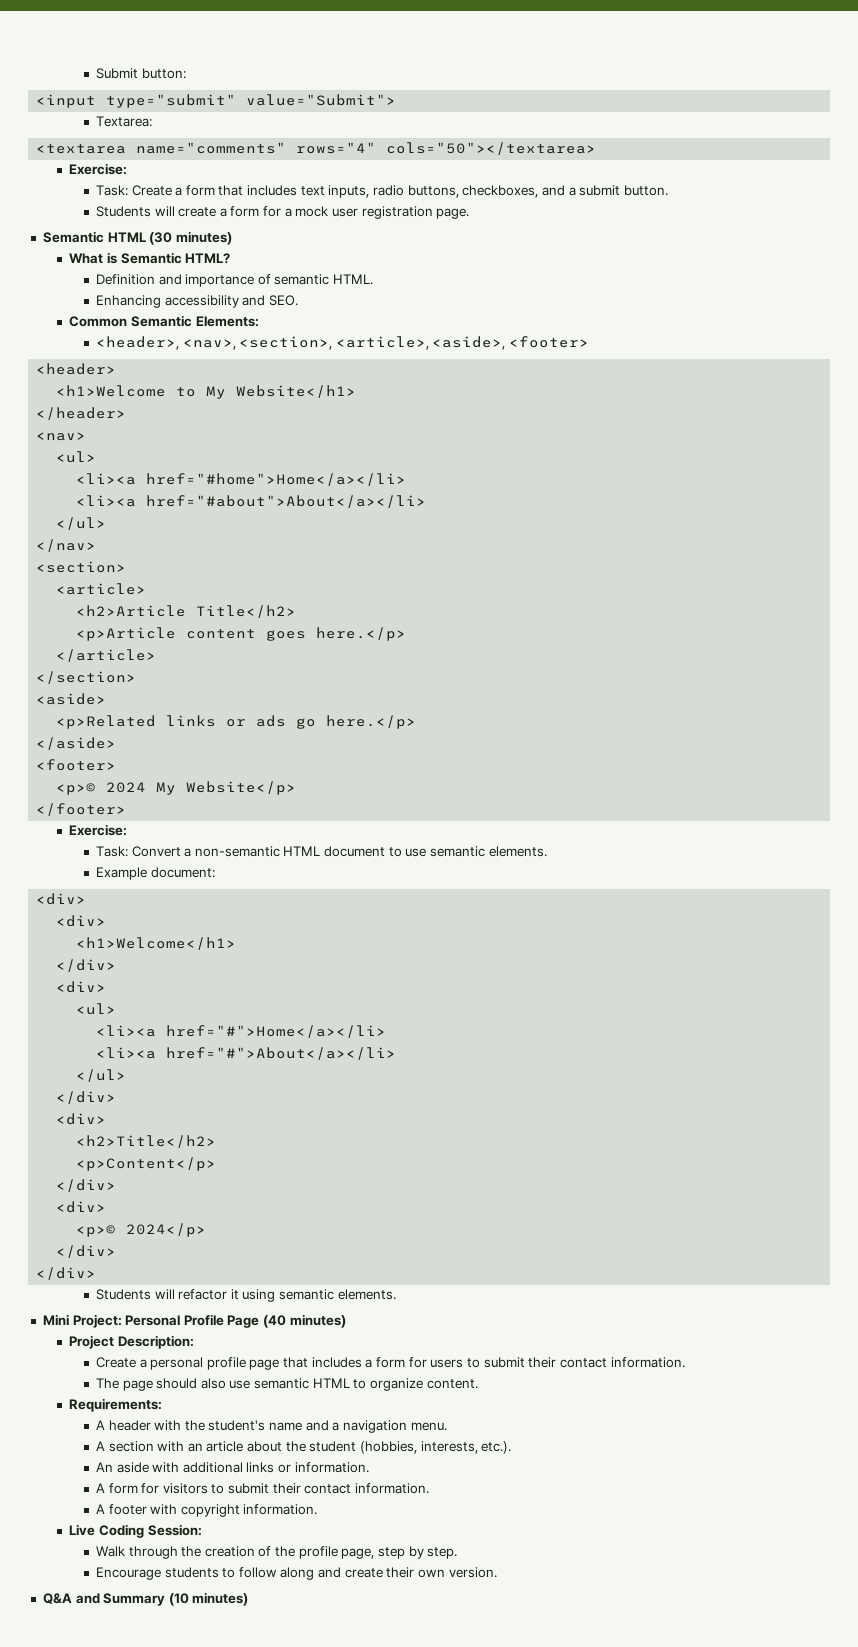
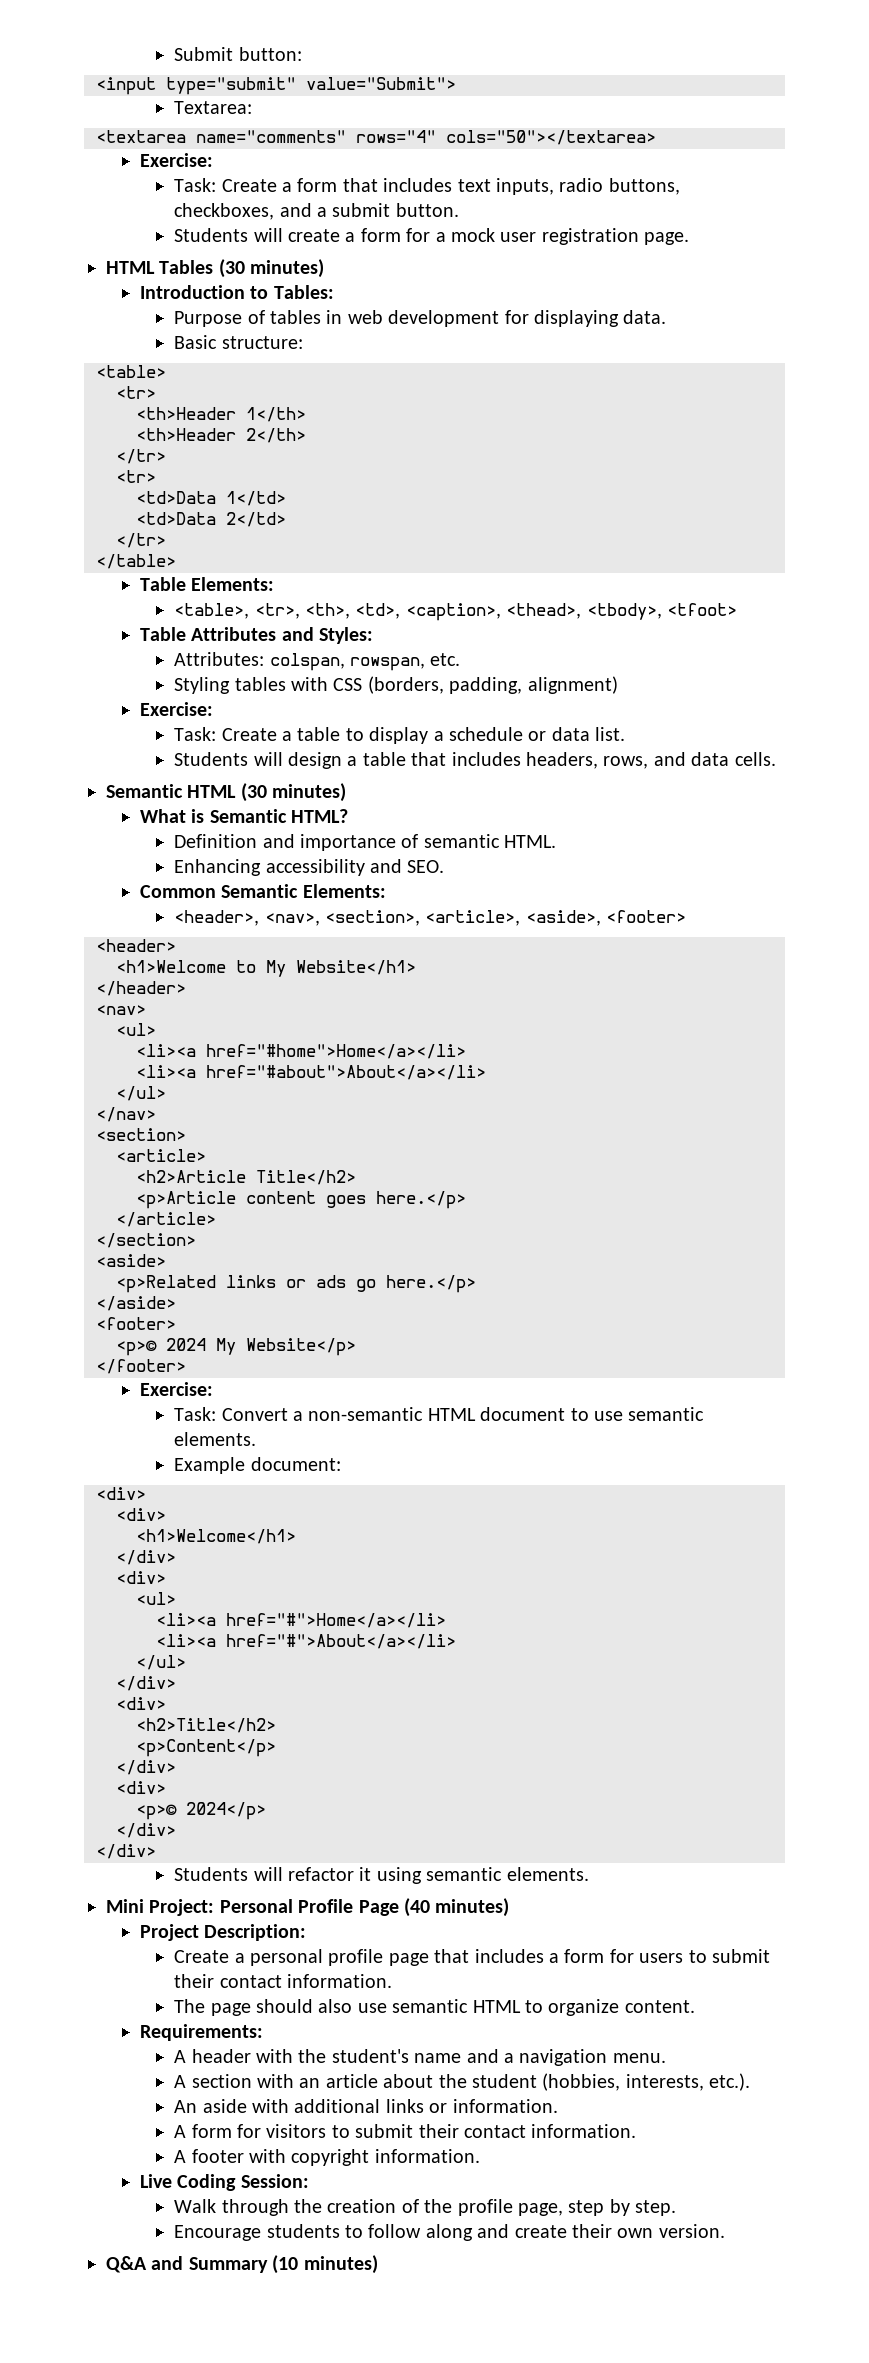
(470, 213) none -> [106,259,325,278] [140,285,334,299] [174,310,667,327] [174,335,303,349] [96,365,166,378] [116,386,156,399] [136,407,306,422] [136,428,306,443] [116,449,166,464] [116,470,156,483] [136,491,286,506] [136,512,286,527] [116,533,166,548] [96,554,176,569] [140,577,275,591] [174,603,737,621] [140,627,374,644] [174,652,461,671] [174,676,618,694] [140,702,214,716] [174,727,626,744] [174,752,776,769] // HTML Tables (30 minutes) // Introduction to Tables: // Purpose of tables in web development for displaying data. // Basic structure: // <table> // <tr> // <th>Header 1</th> // <th>Header 2</th> // </tr> // <tr> // <td>Data 1</td> // <td>Data 2</td> // </tr> // </table> // Table Elements: // <table>, <tr>, <th>, <td>, <caption>, <thead>, <tbody>, <tfoot> // Table Attributes and Styles: // Attributes: colspan, rowspan, etc. // Styling tables with CSS (borders, padding, alignment) // Exercise: // Task: Create a table to display a schedule or data list. // Students will design a table that includes headers, rows, and data cells.

